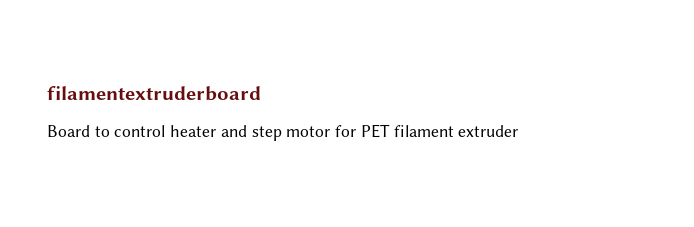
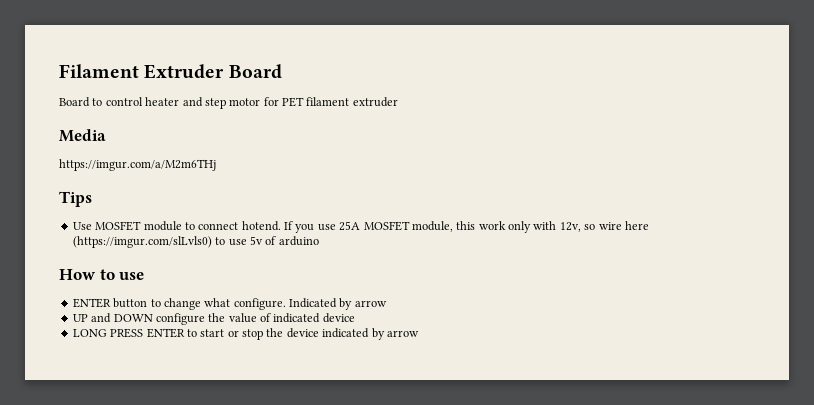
[47,86,261,101] filamentextruderboard -> [59,64,282,79] Filament Extruder Board
(519, 131) none -> [59,129,106,142] [59,159,216,171] [59,191,92,207] [72,221,649,233] [72,236,319,248] [59,269,145,280] [72,298,387,310] [72,313,355,325] [72,328,419,340] // Media // https://imgur.com/a/M2m6THj // Tips // Use MOSFET module to connect hotend. If you use 25A MOSFET module, this work only with 12v, so wire here (https://imgur.com/slLvls0) to use 5v of arduino // How to use // ENTER button to change what configure. Indicated by arrow // UP and DOWN configure the value of indicated device // LONG PRESS ENTER to start or stop the device indicated by arrow

